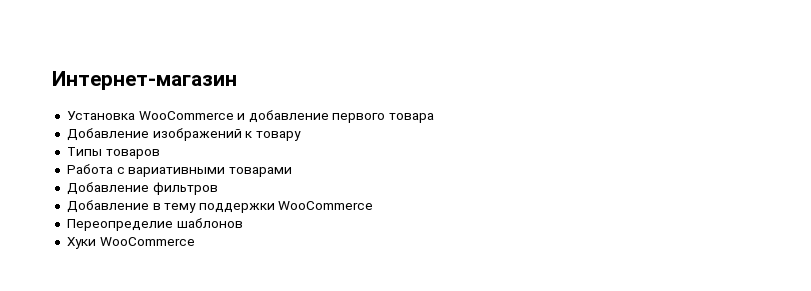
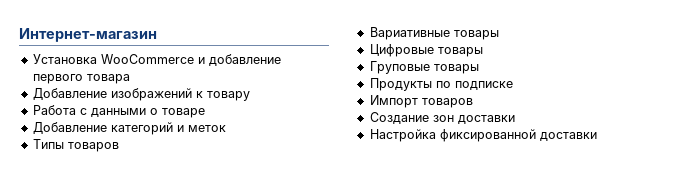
[66,147,160,159] [66,164,292,177] [66,182,218,195] [66,200,374,213] [66,218,243,231] [66,237,195,249] Типы товаров // Работа с вариативными товарами // Добавление фильтров // Добавление в тему поддержки WooCommerce // Переопределие шаблонов // Хуки WooCommerce -> [32,105,205,118] [32,122,226,135] [32,139,119,152] [369,27,499,40] [369,44,483,57] [369,61,479,74] [369,78,513,91] [369,95,473,108] [369,112,515,124] [369,129,597,142] Работа с данными о товаре // Добавление категорий и меток // Типы товаров // Вариативные товары // Цифровые товары // Груповые товары // Продукты по подписке // Импорт товаров // Создание зон доставки // Настройка фиксированной доставки

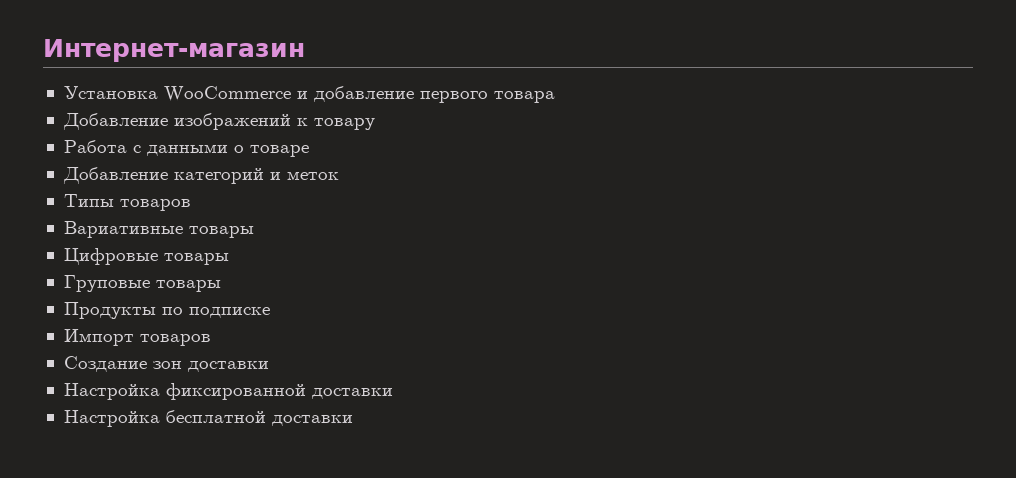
(597, 136) none -> [63,410,353,427] // Настройка бесплатной доставки

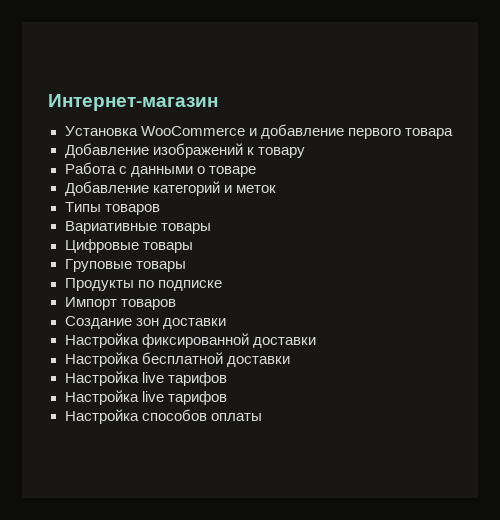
(353, 420) none -> [64,371,227,386] [64,390,227,405] [64,409,262,424] // Настройка live тарифов // Настройка live тарифов // Настройка способов оплаты

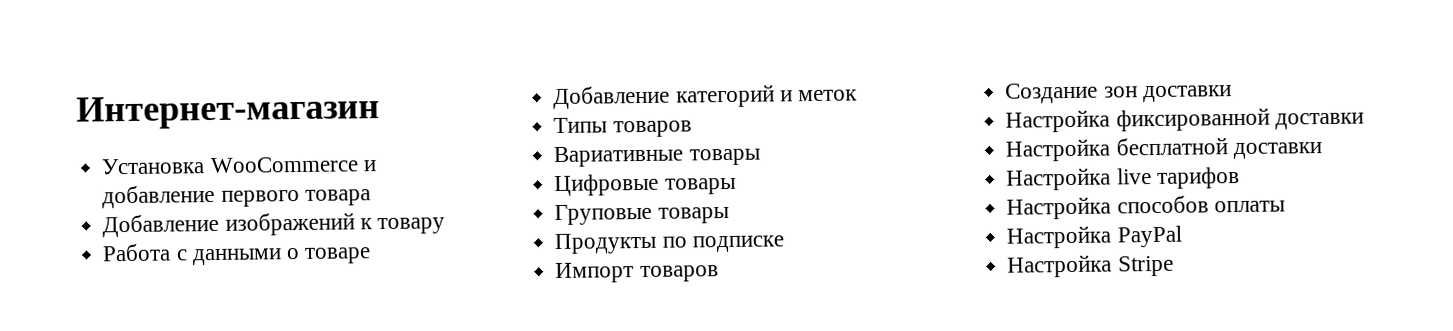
[141,391,227,405] [64,409,262,424] live тарифов // Настройка способов оплаты -> [1116,195,1285,214] [1006,225,1182,249] [1007,254,1174,278] способов оплаты // Настройка PayPal // Настройка Stripe

